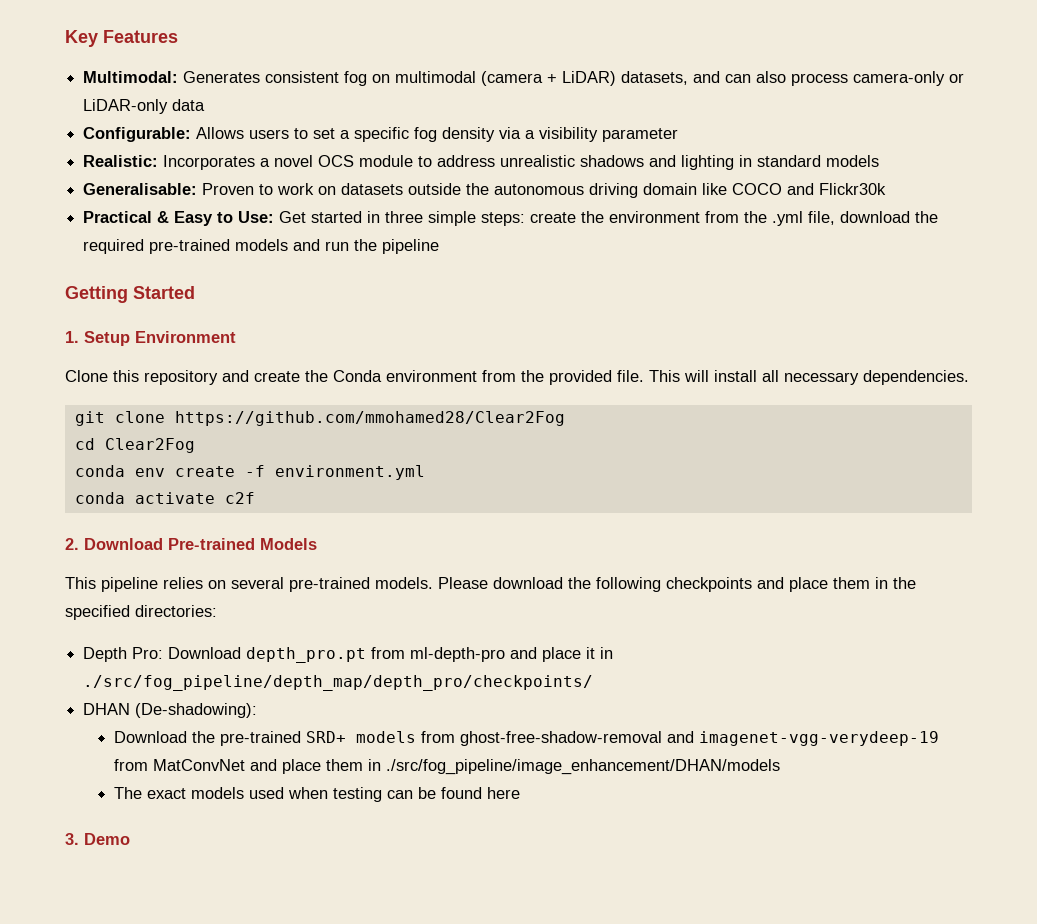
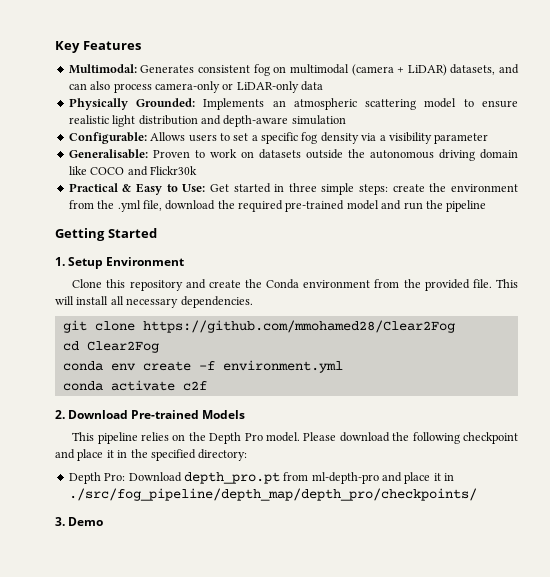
(206, 105) none -> [68,98,518,110] [68,115,346,127] // Physically Grounded: Implements an atmospheric scattering model to ensure realistic light distribution and depth-aware simulation
[83,155,880,170] // Realistic: Incorporates a novel OCS module to address unrealistic shadows and lighting in standard models -> (489, 138) none
[235,239,289,251] models -> [346,200,379,210] model
[231,577,433,592] several pre-trained models. -> [188,432,301,444] the Depth Pro model.
[666,577,870,592] checkpoints and place them -> [463,432,518,444] [55,449,114,461] checkpoint and place it
[135,605,217,617] directories: -> [198,449,248,461] directory:
[83,703,258,718] [114,731,940,746] [114,759,781,775] [114,787,521,802] // DHAN (De-shadowing): // Download the pre-trained SRD+ models from ghost-free-shadow-removal and imagenet-vgg-verydeep-19 from MatConvNet and place them in ./src/fog_pipeline/image_enhancement/DHAN/models // The exact models used when testing can be found here -> (477, 494) none

